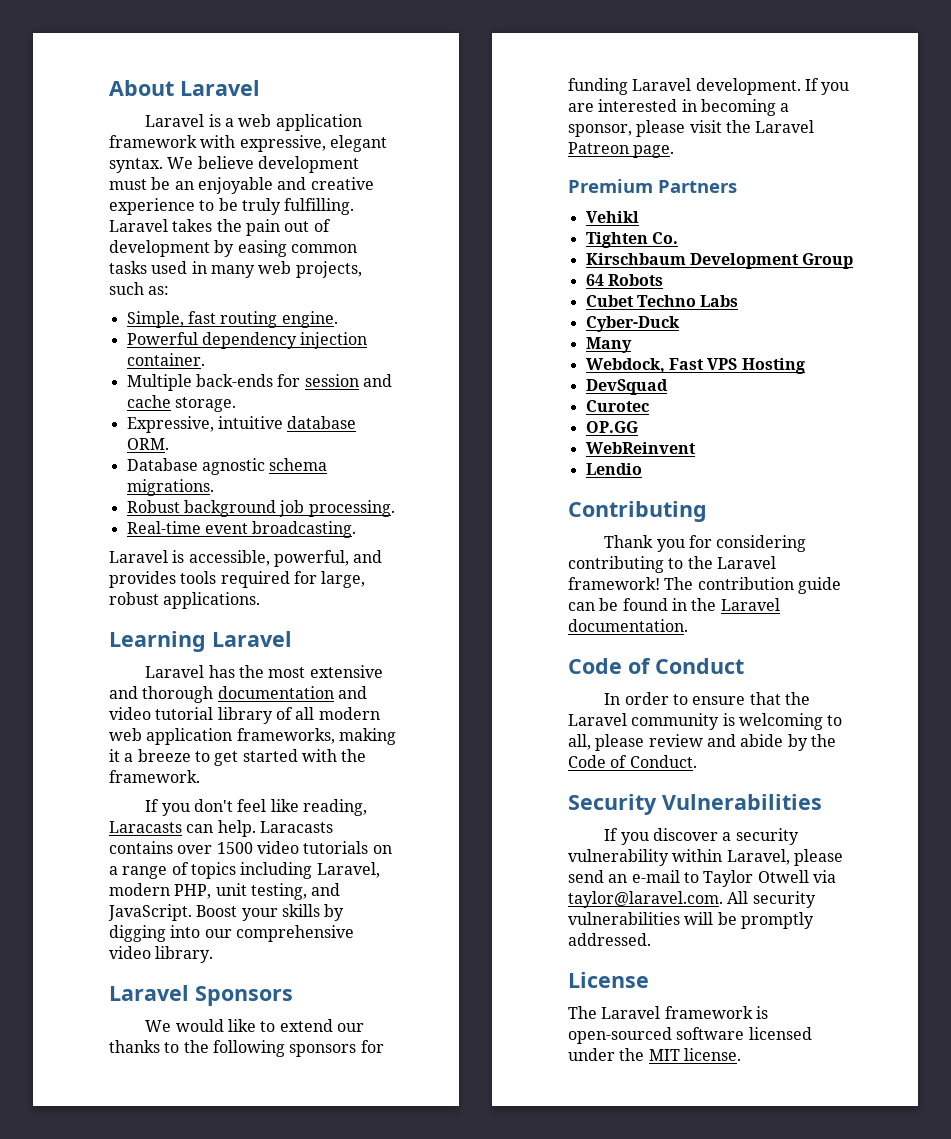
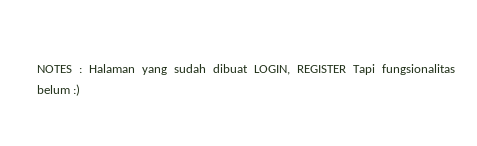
[109,80,260,96] [145,114,362,131] [109,135,387,152] [109,156,359,173] [109,177,374,194] [109,198,355,215] [109,219,331,236] [109,240,357,257] [109,261,362,278] [109,282,170,295] [126,311,338,328] [126,332,368,349] [126,353,205,366] [126,374,392,391] [126,395,236,412] [126,416,357,433] [126,438,169,450] [126,458,328,475] [126,479,214,496] [126,500,395,517] [126,521,357,538] [109,550,383,567] [109,571,366,588] [109,592,261,609] [109,631,292,652] [145,665,383,678] [109,686,367,703] [109,707,380,724] [109,728,396,745] [109,749,367,766] [109,770,200,783] [145,799,367,816] [109,820,333,837] [109,841,392,854] [109,862,380,879] [109,883,341,900] [108,904,345,921] [109,925,354,942] [109,946,214,963] [109,985,293,1006] [145,1019,364,1032] [109,1040,384,1057] [568,78,850,95] [568,99,790,116] [568,120,815,137] [568,142,675,158] [568,179,737,193] [585,211,639,223] [585,232,678,248] [585,253,854,269] [585,274,663,286] [585,295,739,307] [585,316,680,332] [585,337,632,353] [585,358,805,374] [585,379,668,395] [585,400,649,412] [585,421,638,433] [585,442,696,454] [585,463,642,475] [568,501,707,522] [604,535,807,552] [568,556,776,573] [568,577,841,594] [568,598,780,611] [568,619,688,632] [568,658,744,674] [604,692,810,705] [568,713,843,730] [568,734,836,751] [568,755,697,768] [568,794,822,815] [604,828,799,845] [568,849,843,866] [568,870,836,887] [568,891,816,908] [568,912,814,929] [568,933,651,946] [568,972,649,988] [568,1006,768,1019] [568,1027,812,1044] [568,1048,741,1061] About Laravel // Laravel is a web application framework with expressive, elegant syntax. We believe development must be an enjoyable and creative experience to be truly fulfilling. Laravel takes the pain out of development by easing common tasks used in many web projects, such as: // Simple, fast routing engine. // Powerful dependency injection container. // Multiple back-ends for session and cache storage. // Expressive, intuitive database ORM. // Database agnostic schema migrations. // Robust background job processing. // Real-time event broadcasting. // Laravel is accessible, powerful, and provides tools required for large, robust applications. // Learning Laravel // Laravel has the most extensive and thorough documentation and video tutorial library of all modern web application frameworks, making it a breeze to get started with the framework. // If you don't feel like reading, Laracasts can help. Laracasts contains over 1500 video tutorials on a range of topics including Laravel, modern PHP, unit testing, and JavaScript. Boost your skills by digging into our comprehensive video library. // Laravel Sponsors // We would like to extend our thanks to the following sponsors for funding Laravel development. If you are interested in becoming a sponsor, please visit the Laravel Patreon page. // Premium Partners // Vehikl // Tighten Co. // Kirschbaum Development Group // 64 Robots // Cubet Techno Labs // Cyber-Duck // Many // Webdock, Fast VPS Hosting // DevSquad // Curotec // OP.GG // WebReinvent // Lendio // Contributing // Thank you for considering contributing to the Laravel framework! The contribution guide can be found in the Laravel documentation. // Code of Conduct // In order to ensure that the Laravel community is welcoming to all, please review and abide by the Code of Conduct. // Security Vulnerabilities // If you discover a security vulnerability within Laravel, please send an e-mail to Taylor Otwell via taylor@laravel.com. All security vulnerabilities will be promptly addressed. // License // The Laravel framework is open-sourced software licensed under the MIT license. -> [37,64,455,75] [37,84,81,96] NOTES : Halaman yang sudah dibuat LOGIN, REGISTER Tapi fungsionalitas belum :)

